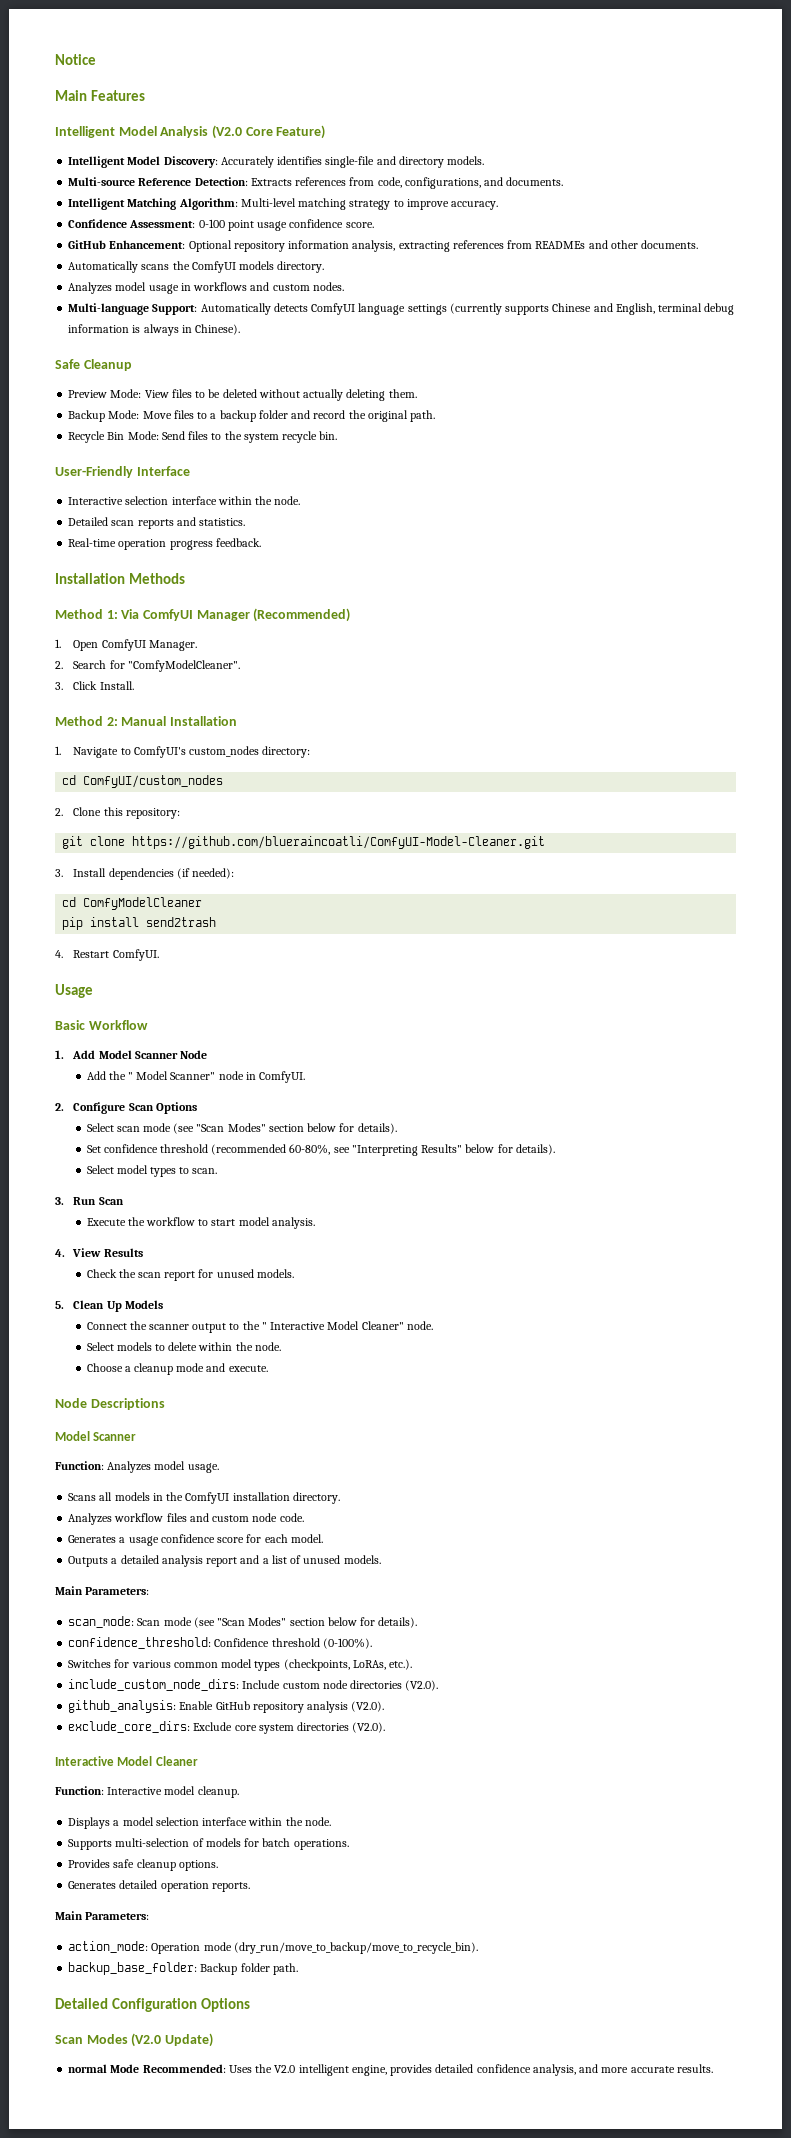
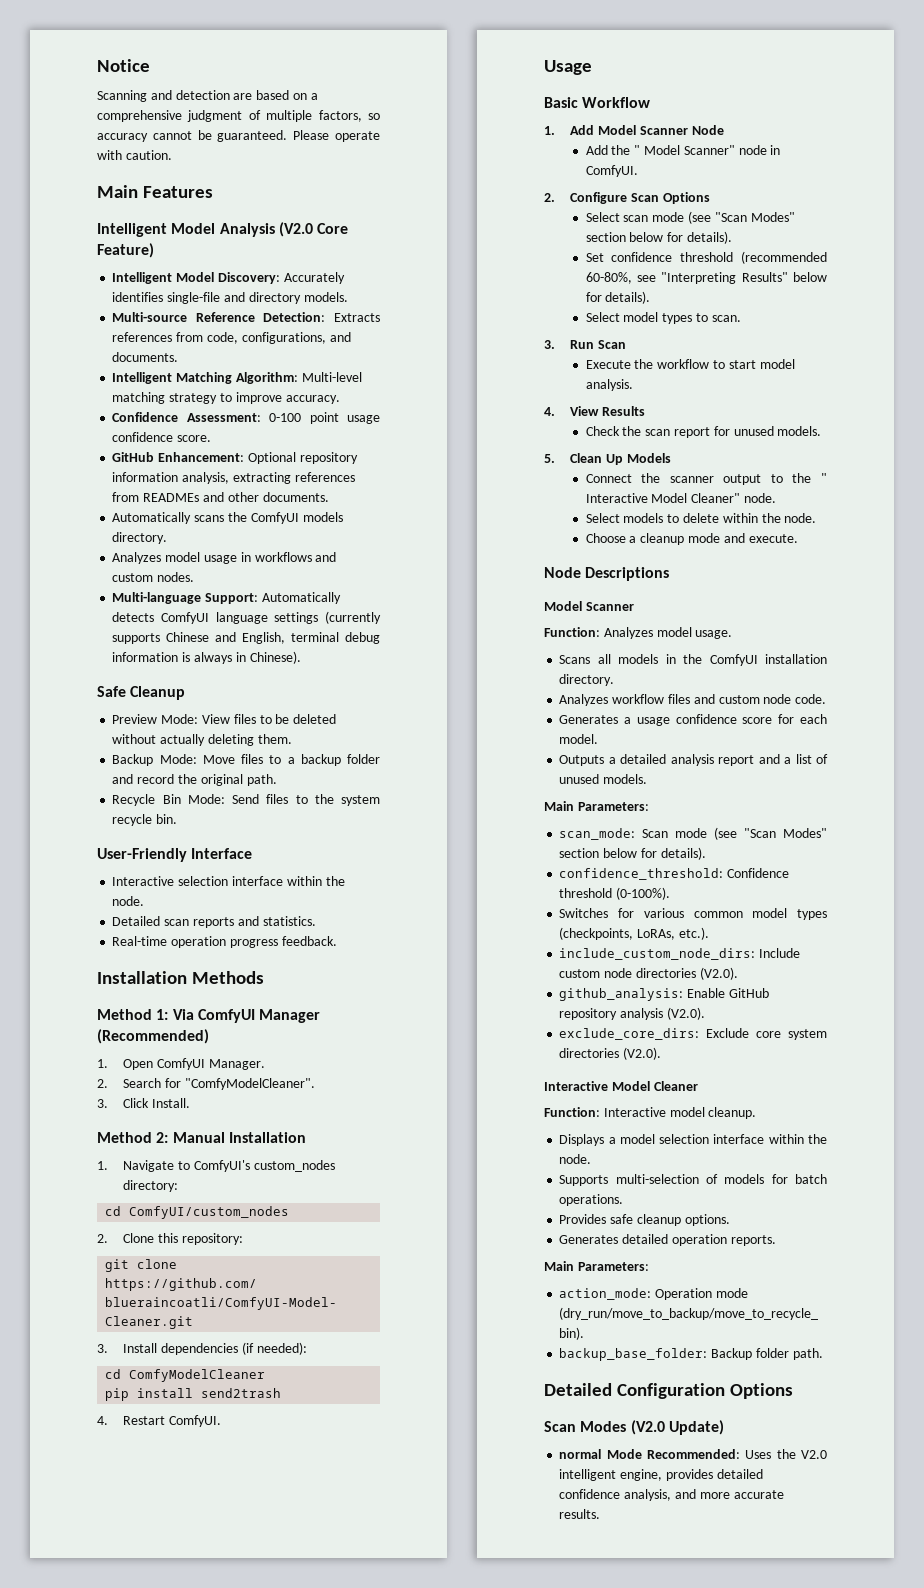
(96, 59) none -> [97,90,318,102] [97,110,380,122] [97,130,381,142] [97,150,172,160] // Scanning and detection are based on a comprehensive judgment of multiple factors, so accuracy cannot be guaranteed. Please operate with caution.

